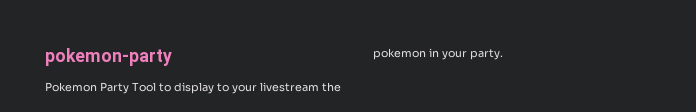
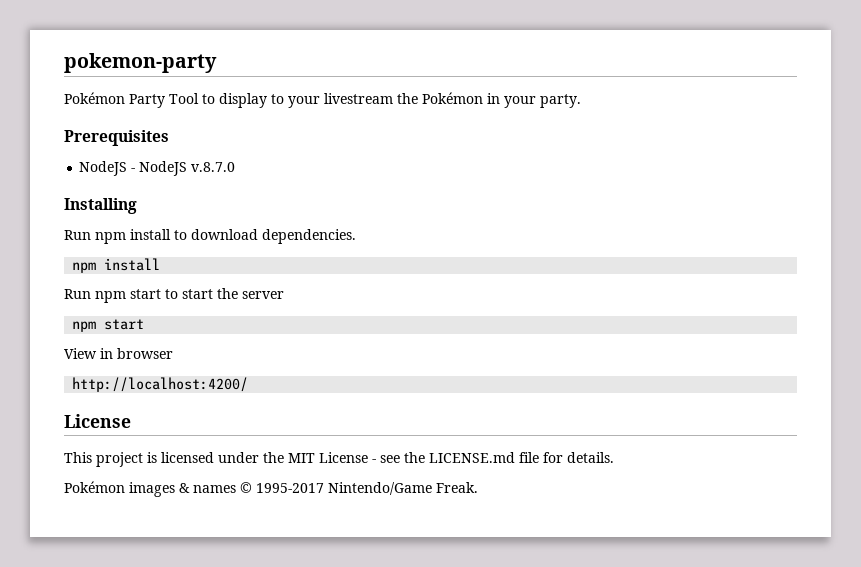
[45,82,97,92] Pokemon -> [64,92,125,104] Pokémon
[373,48,426,60] pokemon -> [422,92,483,104] Pokémon
(503, 54) none -> [64,130,169,146] [79,161,236,176] [64,198,137,214] [64,229,356,244] [72,258,161,273] [64,288,284,303] [72,319,145,332] [64,348,173,359] [72,377,249,392] [64,414,131,428] [64,452,614,467] [64,481,478,497] // Prerequisites // NodeJS - NodeJS v.8.7.0 // Installing // Run npm install to download dependencies. // npm install // Run npm start to start the server // npm start // View in browser // http://localhost:4200/ // License // This project is licensed under the MIT License - see the LICENSE.md file for details. // Pokémon images & names © 1995-2017 Nintendo/Game Freak.

